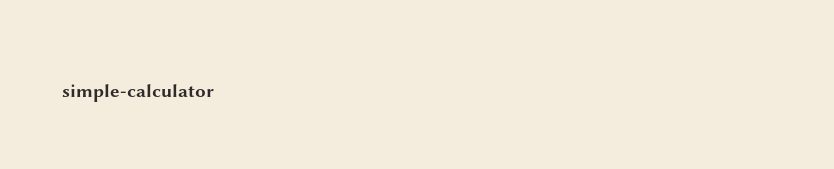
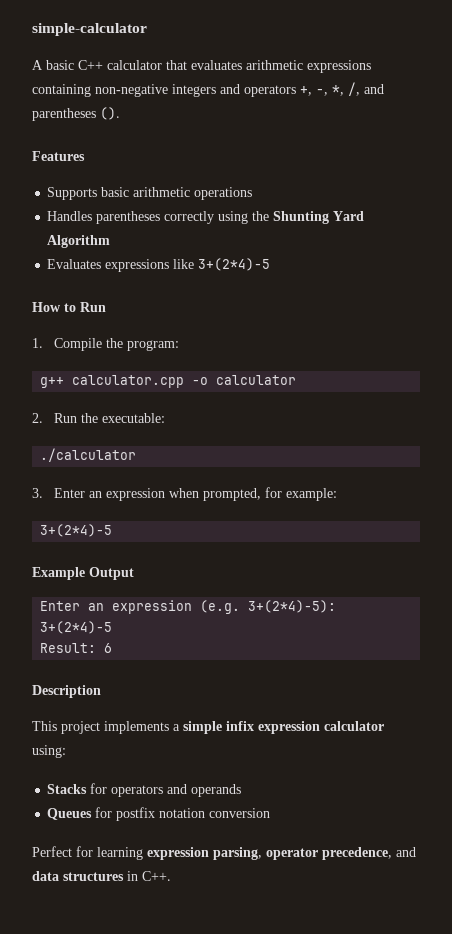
(214, 93) none -> [32,60,371,73] [32,82,384,97] [32,107,120,121] [32,151,85,161] [47,187,253,200] [47,211,365,224] [47,235,111,248] [47,258,271,272] [32,302,106,312] [32,338,180,351] [40,375,297,388] [32,413,166,423] [40,448,137,462] [32,487,338,501] [40,524,113,537] [32,567,134,580] [40,600,337,614] [40,621,113,634] [40,643,113,653] [32,685,101,698] [32,721,384,734] [32,745,66,758] [47,783,242,797] [47,807,271,821] [32,846,416,860] [32,871,171,881] // A basic C++ calculator that evaluates arithmetic expressions containing non-negative integers and operators +, -, *, /, and parentheses (). // Features // Supports basic arithmetic operations // Handles parentheses correctly using the Shunting Yard Algorithm // Evaluates expressions like 3+(2*4)-5 // How to Run // 1. Compile the program: // g++ calculator.cpp -o calculator // 2. Run the executable: // ./calculator // 3. Enter an expression when prompted, for example: // 3+(2*4)-5 // Example Output // Enter an expression (e.g. 3+(2*4)-5): 3+(2*4)-5 // Result: 6 // Description // This project implements a simple infix expression calculator using: // Stacks for operators and operands // Queues for postfix notation conversion // Perfect for learning expression parsing, operator precedence, and data structures in C++.

